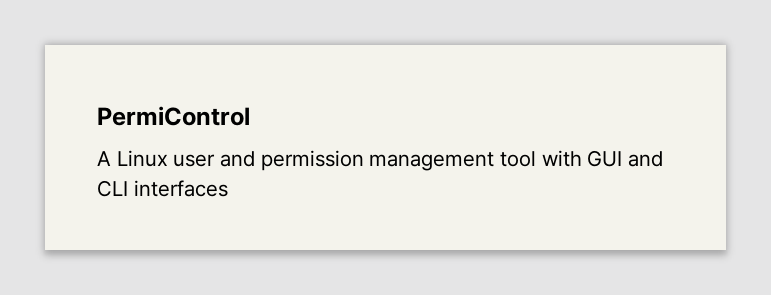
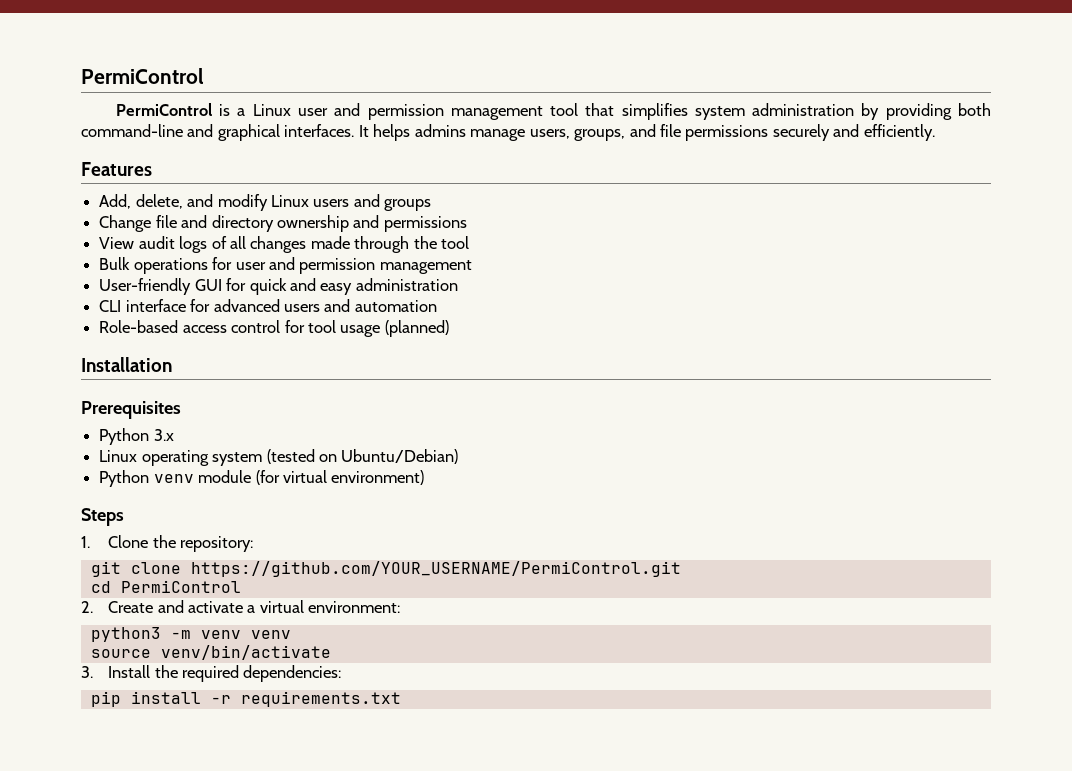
[97,106,250,126] [97,151,111,166] PermiControl // A -> [81,68,204,84] [115,103,246,116] PermiControl // PermiControl is a
[541,150,664,167] [97,180,228,197] with GUI and CLI interfaces -> [585,103,992,120] [81,124,935,141] [81,162,152,176] [99,194,432,211] [99,215,467,232] [99,236,470,253] [99,257,472,274] [99,278,458,295] [99,299,437,312] [99,320,449,337] [81,357,172,372] [81,401,181,419] [99,428,174,445] [99,449,459,466] [99,470,425,487] [81,508,124,526] [81,535,254,552] [90,561,681,577] [90,580,241,593] [81,600,401,613] [90,627,291,642] [90,645,331,660] [81,665,342,682] [90,691,401,707] that simplifies system administration by providing both command-line and graphical interfaces. It helps admins manage users, groups, and file permissions securely and efficiently. // Features // Add, delete, and modify Linux users and groups // Change file and directory ownership and permissions // View audit logs of all changes made through the tool // Bulk operations for user and permission management // User-friendly GUI for quick and easy administration // CLI interface for advanced users and automation // Role-based access control for tool usage (planned) // Installation // Prerequisites // Python 3.x // Linux operating system (tested on Ubuntu/Debian) // Python venv module (for virtual environment) // Steps // 1. Clone the repository: // git clone https://github.com/YOUR_USERNAME/PermiControl.git // cd PermiControl // 2. Create and activate a virtual environment: // python3 -m venv venv // source venv/bin/activate // 3. Install the required dependencies: // pip install -r requirements.txt

